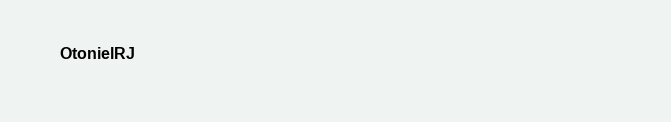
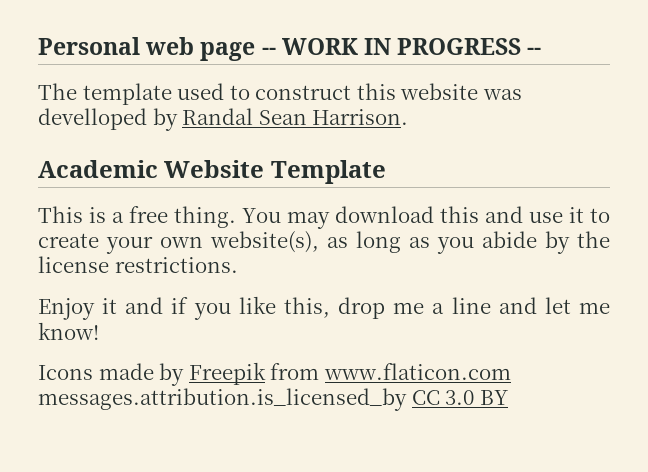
[60,47,135,59] OtonielRJ -> [38,37,542,61] [38,83,522,105] [38,108,409,131] [38,160,386,184] [38,206,610,229] [38,231,610,254] [38,256,238,273] [38,296,611,320] [38,322,99,340] [38,362,511,386] [38,388,508,411] Personal web page -- WORK IN PROGRESS -- // The template used to construct this website was develloped by Randal Sean Harrison. // Academic Website Template // This is a free thing. You may download this and use it to create your own website(s), as long as you abide by the license restrictions. // Enjoy it and if you like this, drop me a line and let me know! // Icons made by Freepik from www.flaticon.com messages.attribution.is_licensed_by CC 3.0 BY

